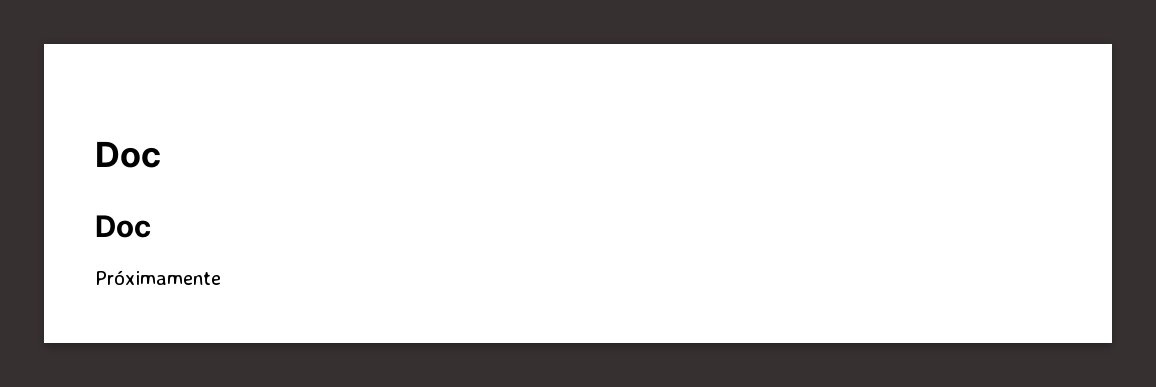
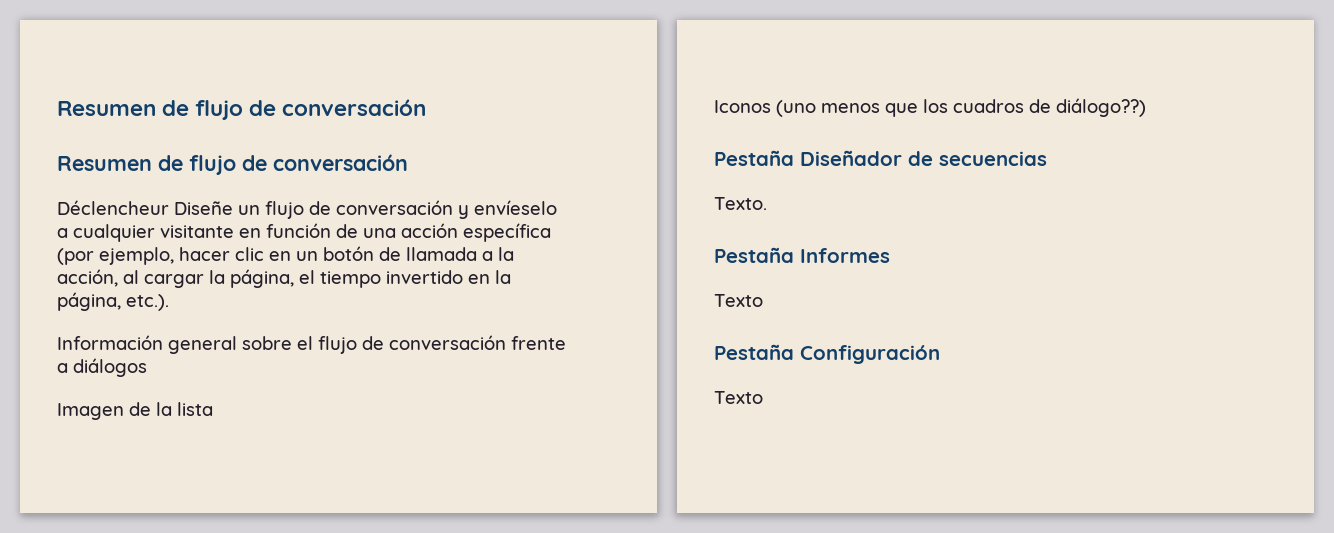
[95,141,161,168] [95,215,151,238] [95,270,221,285] Doc // Doc // Próximamente -> [57,99,427,120] [57,154,408,175] [57,200,557,219] [57,223,551,242] [57,246,514,265] [57,269,511,288] [57,292,169,311] [57,335,566,354] [57,358,147,377] [57,402,213,420] [714,98,1146,117] [714,150,1047,166] [714,197,767,210] [714,247,890,263] [714,294,763,307] [714,344,940,364] [714,391,763,404] Resumen de flujo de conversación // Resumen de flujo de conversación // Déclencheur Diseñe un flujo de conversación y envíeselo a cualquier visitante en función de una acción específica (por ejemplo, hacer clic en un botón de llamada a la acción, al cargar la página, el tiempo invertido en la página, etc.). // Información general sobre el flujo de conversación frente a diálogos // Imagen de la lista // Iconos (uno menos que los cuadros de diálogo??) // Pestaña Diseñador de secuencias // Texto. // Pestaña Informes // Texto // Pestaña Configuración // Texto

